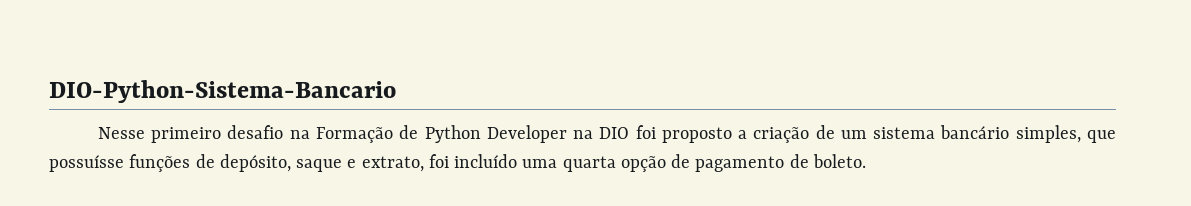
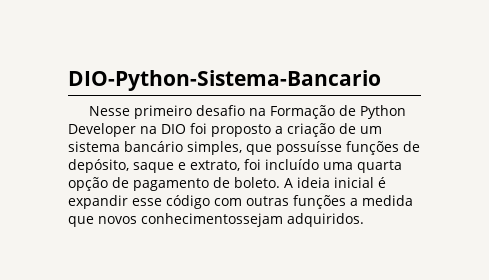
(866, 161) none -> [284,177,386,188] [68,195,413,209] [68,213,364,227] A ideia inicial é expandir esse código com outras funções a medida que novos conhecimentossejam adquiridos.

